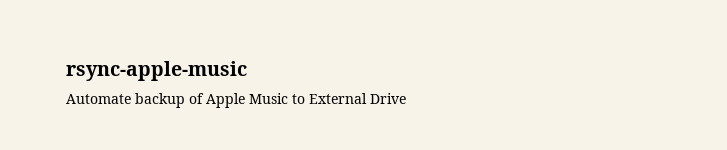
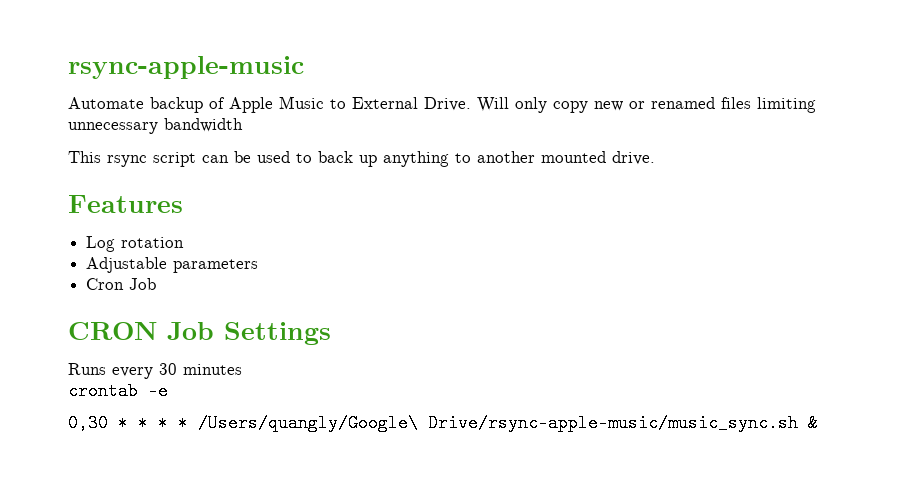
[370,93,406,104] Drive -> [424,97,816,113] [68,118,243,134] [68,151,655,167] [68,195,183,213] [86,236,185,252] [86,257,259,273] [86,278,157,290] [68,322,331,345] [68,363,242,379] [68,382,168,400] [68,414,818,432] Drive. Will only copy new or renamed files limiting unnecessary bandwidth // This rsync script can be used to back up anything to another mounted drive. // Features // Log rotation // Adjustable parameters // Cron Job // CRON Job Settings // Runs every 30 minutes // crontab -e // 0,30 * * * * /Users/quangly/Google\ Drive/rsync-apple-music/music_sync.sh &

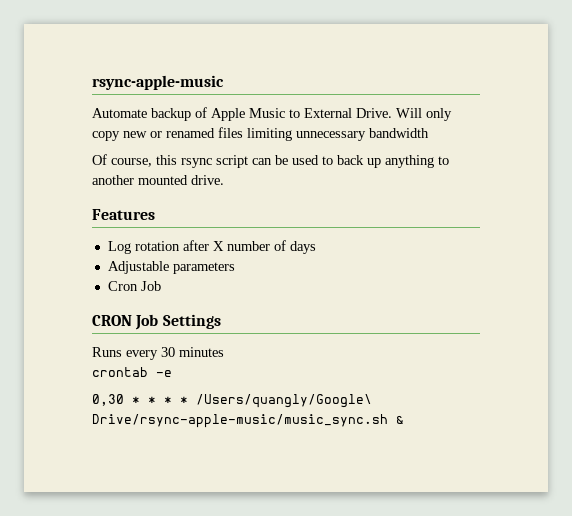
[68,151,101,163] This -> [92,154,177,167] Of course, this
(185, 242) none -> [182,240,316,254] after X number of days

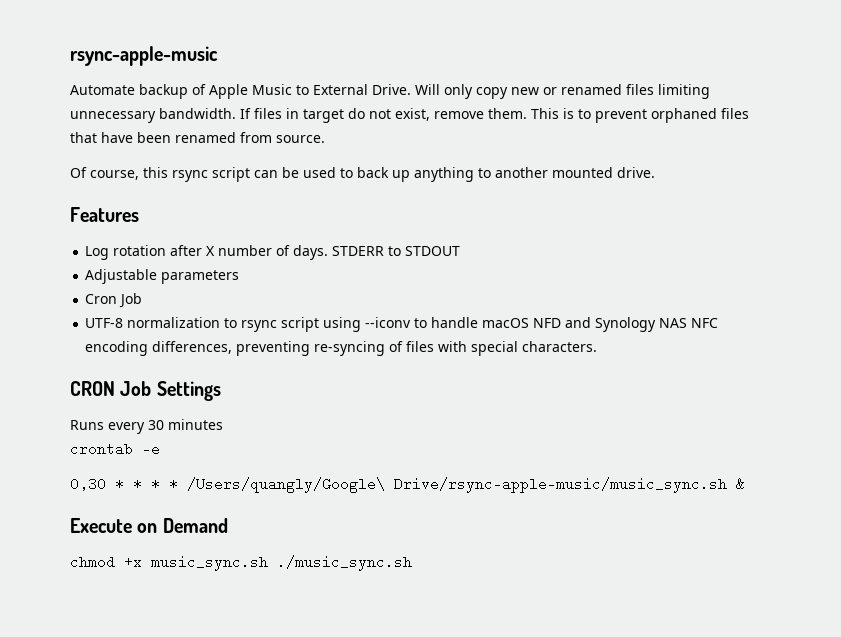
[369,128,429,138] bandwidth -> [159,108,749,123] [70,132,325,143] bandwidth. If files in target do not exist, remove them. This is to prevent orphaned files that have been renamed from source.
[289,241,316,254] days -> [293,245,461,260] days. STDERR to STDOUT
(161, 286) none -> [85,317,719,332] [85,341,598,356] // UTF-8 normalization to rsync script using --iconv to handle macOS NFD and Synology NAS NFC encoding differences, preventing re-syncing of files with special characters.
(404, 419) none -> [70,518,228,533] [70,555,412,571] // Execute on Demand // chmod +x music_sync.sh ./music_sync.sh

